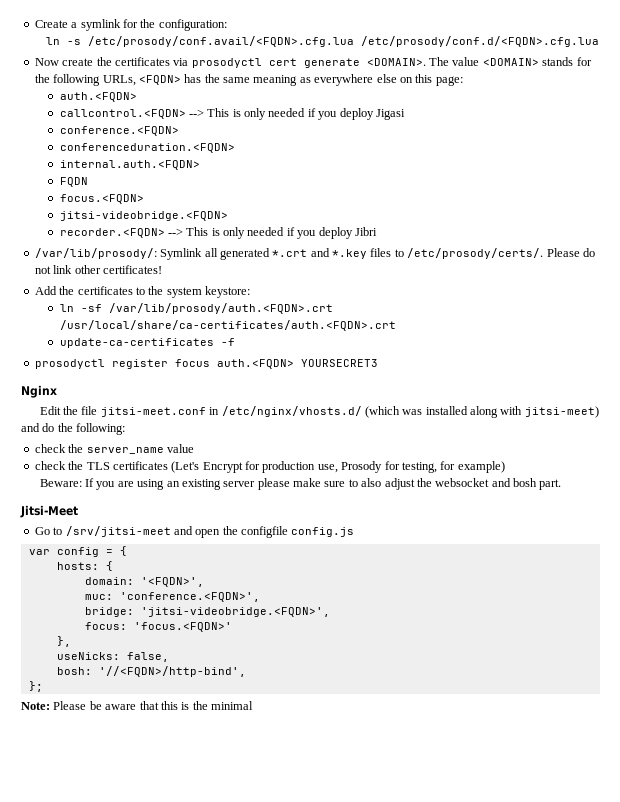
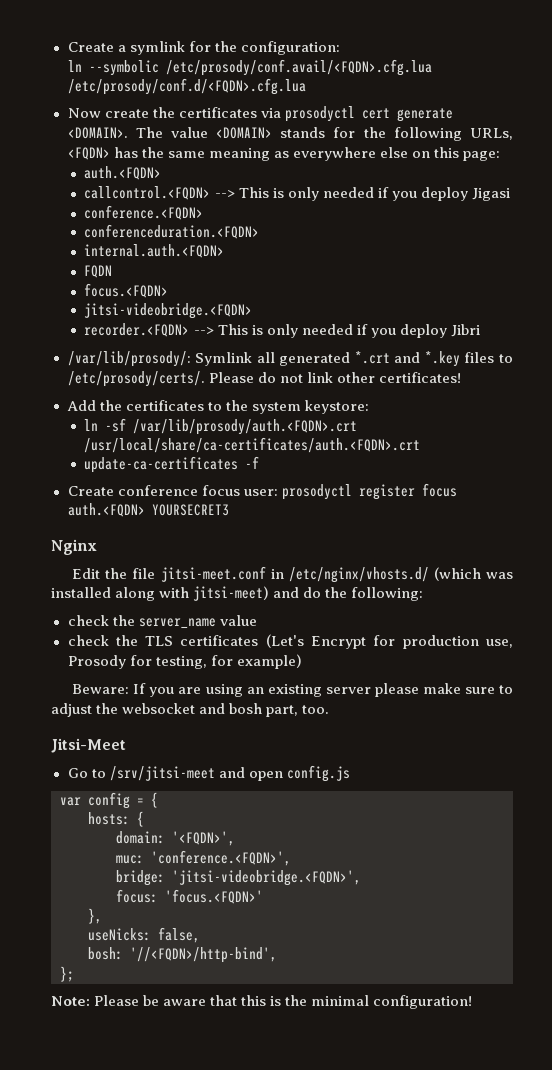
[66,39,81,45] -s -> [88,60,159,76] --symbolic
(235, 342) none -> [67,485,278,496] Create conference focus user:
[361,478,382,487] also -> (513, 689) none
[539,479,562,490] part. -> [266,705,330,717] part, too.
[222,526,288,538] the configfile -> (283, 776) none
(253, 705) none -> [373,995,473,1009] configuration!

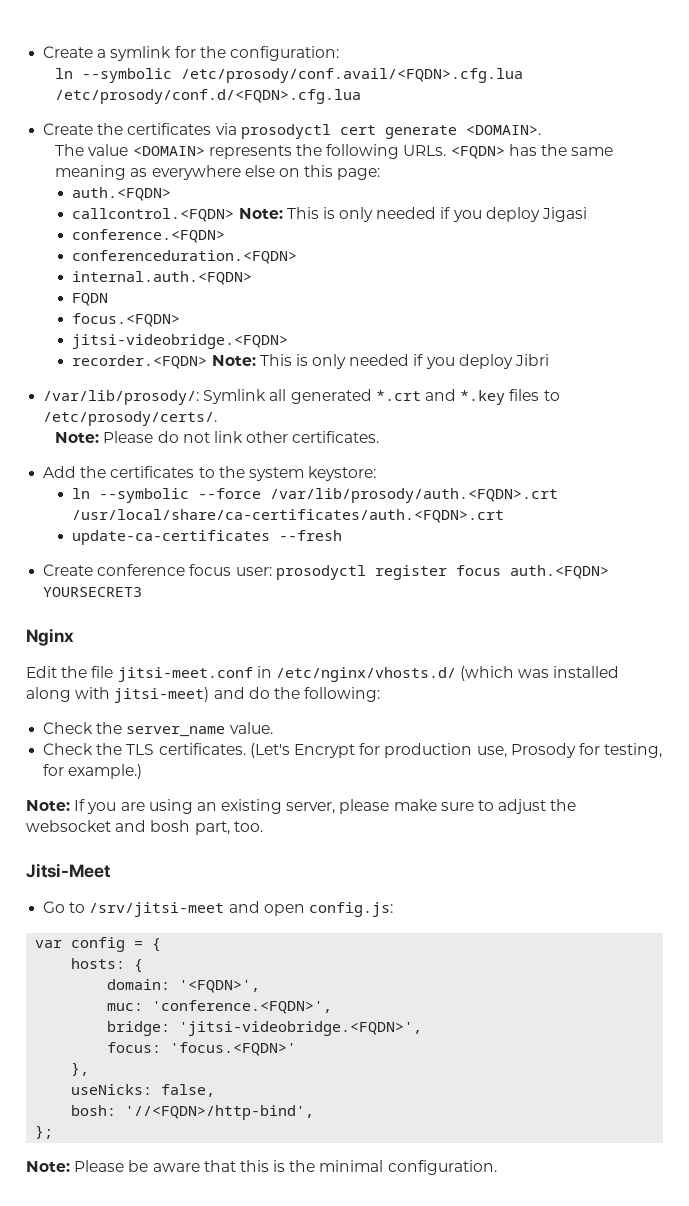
[67,108,149,118] Now create -> [43,123,94,135] Create
(128, 133) none -> (541, 130) //
[280,127,356,138] stands for -> [208,145,292,159] represents
[470,128,513,140] URLs, -> [403,145,447,156] URLs.
[214,190,235,198] --> -> [238,208,283,219] Note:
[193,327,214,335] --> -> [211,355,256,366] Note:
(205, 379) none -> [55,432,100,443] // Note:
[378,372,461,383] certificates! -> [292,431,380,443] certificates.
[105,418,127,432] -sf -> [99,488,262,503] --symbolic --force
[245,456,260,469] -f -> [279,530,343,541] --fresh
[67,615,109,626] check -> [43,722,94,734] Check
[219,615,257,626] [67,635,109,646] value // check -> [229,722,273,734] [43,743,94,755] value. // Check
[180,635,259,646] certificates -> [158,743,246,755] certificates.
[236,654,302,669] [72,684,130,694] example) // Beware: -> [68,764,143,779] [26,800,70,811] example.) // Note:
[325,687,371,694] server -> [286,802,336,814] server,
[286,765,350,782] config.js -> [308,902,393,917] config.js:
[373,995,473,1009] configuration! -> [387,1160,497,1175] configuration.

